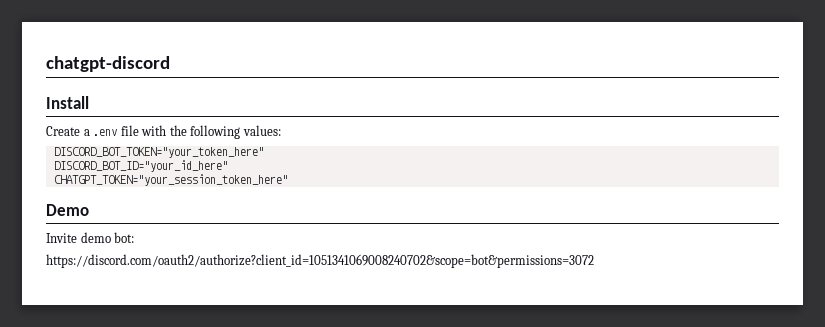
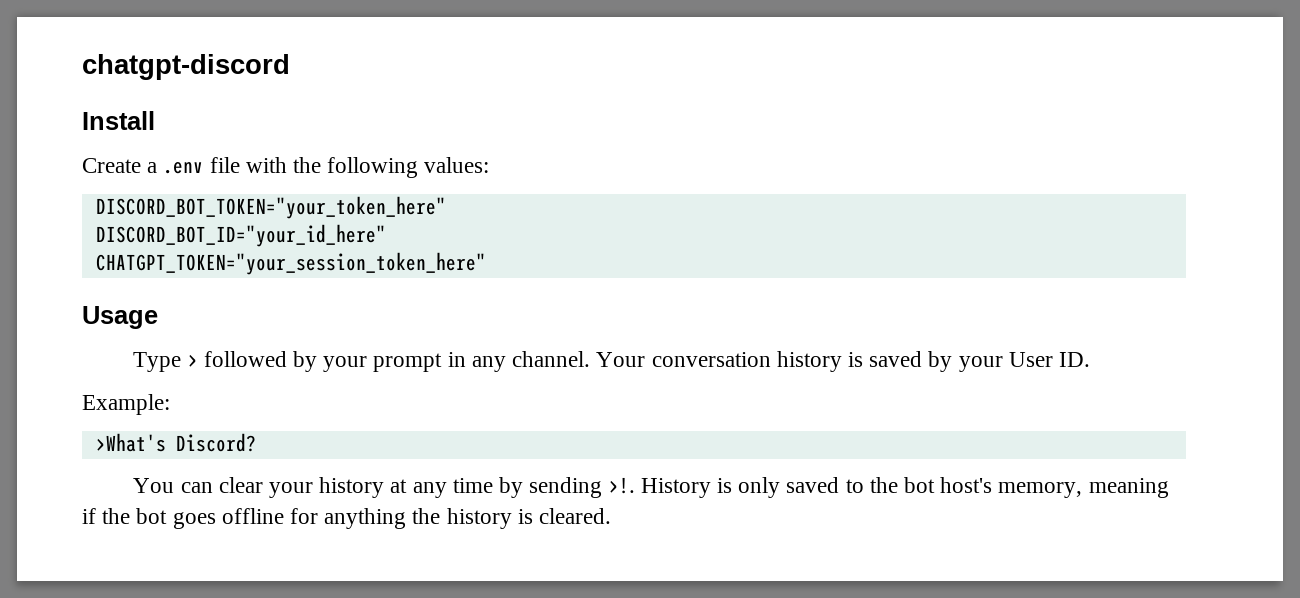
[46,204,89,216] [46,232,135,243] [46,254,594,268] Demo // Invite demo bot: // https://discord.com/oauth2/authorize?client_id=1051341069008240702&scope=bot&permissions=3072 -> [82,306,158,329] [133,351,1090,372] [82,394,170,415] [95,433,256,452] [133,477,1169,498] [82,508,612,529] Usage // Type > followed by your prompt in any channel. Your conversation history is saved by your User ID. // Example: // >What's Discord? // You can clear your history at any time by sending >!. History is only saved to the bot host's memory, meaning if the bot goes offline for anything the history is cleared.

